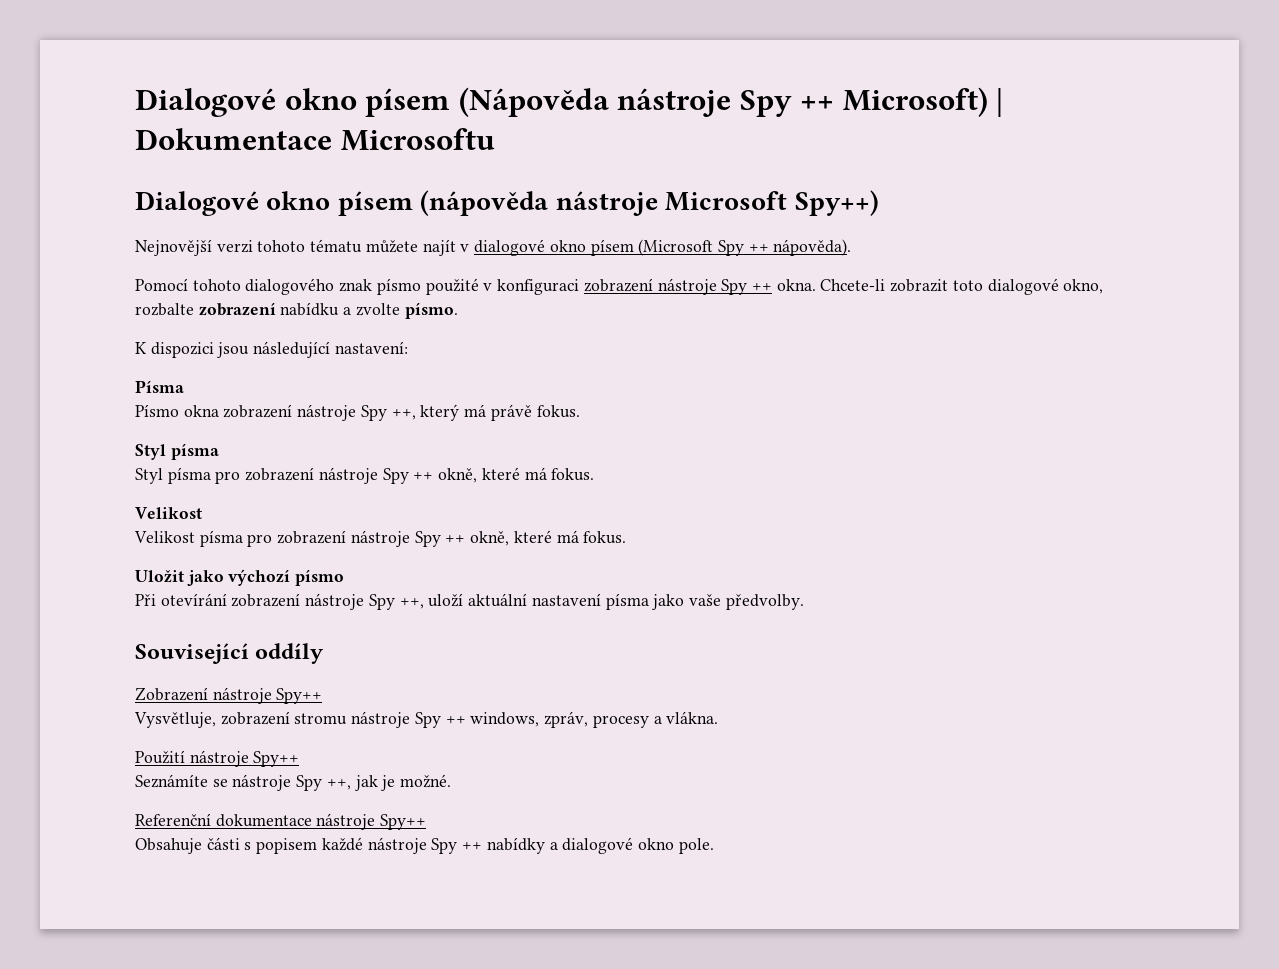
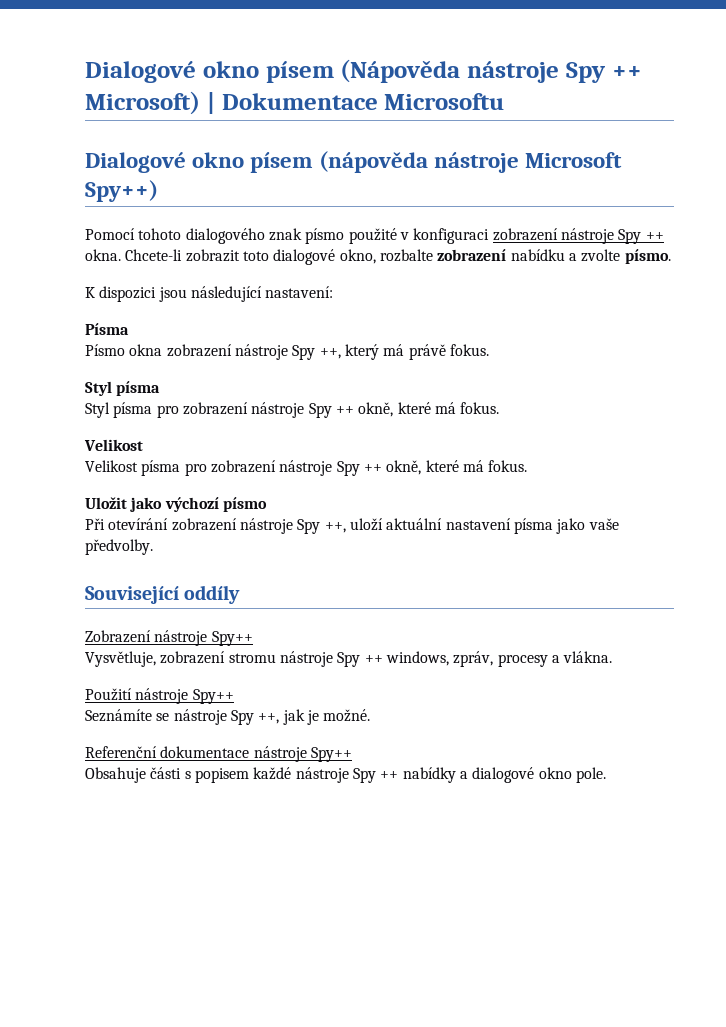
[135,239,852,256] // Nejnovější verzi tohoto tématu můžete najít v dialogové okno písem (Microsoft Spy ++ nápověda). -> (158, 191) none

